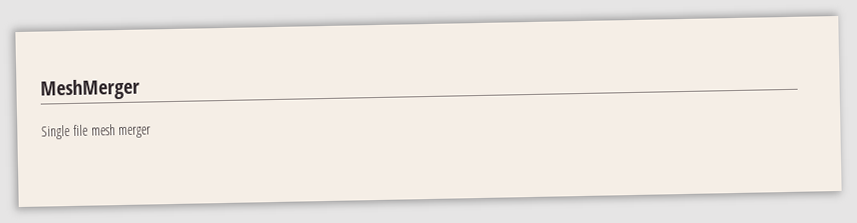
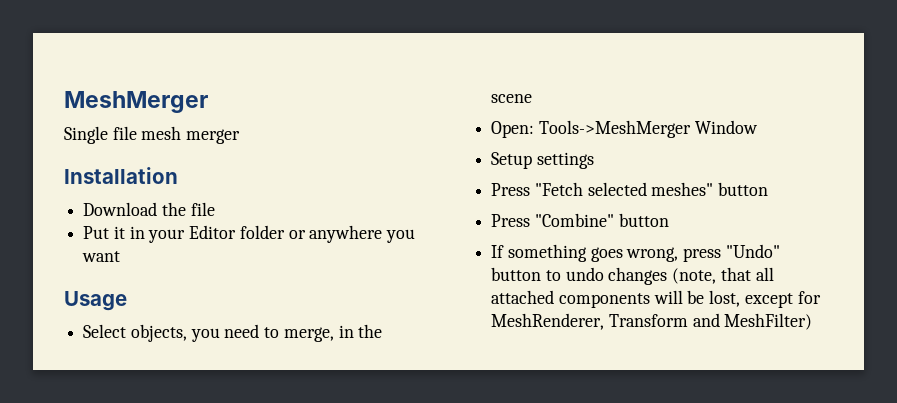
(152, 132) none -> [64,167,178,184] [83,202,215,216] [83,225,416,243] [82,251,121,262] [64,291,127,311] [83,324,383,342] [491,94,533,103] [491,120,758,138] [491,152,594,169] [491,182,769,196] [491,213,669,227] [491,244,780,262] [491,267,774,285] [491,290,821,308] [491,313,813,330] // Installation // Download the file // Put it in your Editor folder or anywhere you want // Usage // Select objects, you need to merge, in the scene // Open: Tools->MeshMerger Window // Setup settings // Press "Fetch selected meshes" button // Press "Combine" button // If something goes wrong, press "Undo" button to undo changes (note, that all attached components will be lost, except for MeshRenderer, Transform and MeshFilter)

